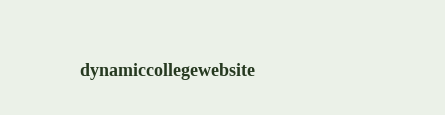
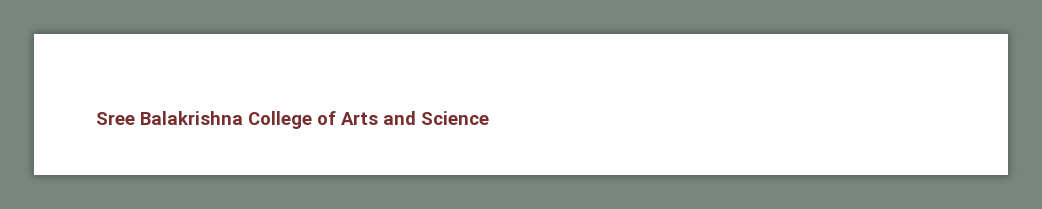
[80,63,255,80] dynamiccollegewebsite -> [96,111,489,129] Sree Balakrishna College of Arts and Science

